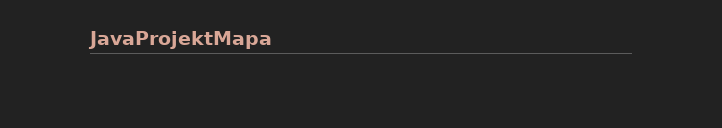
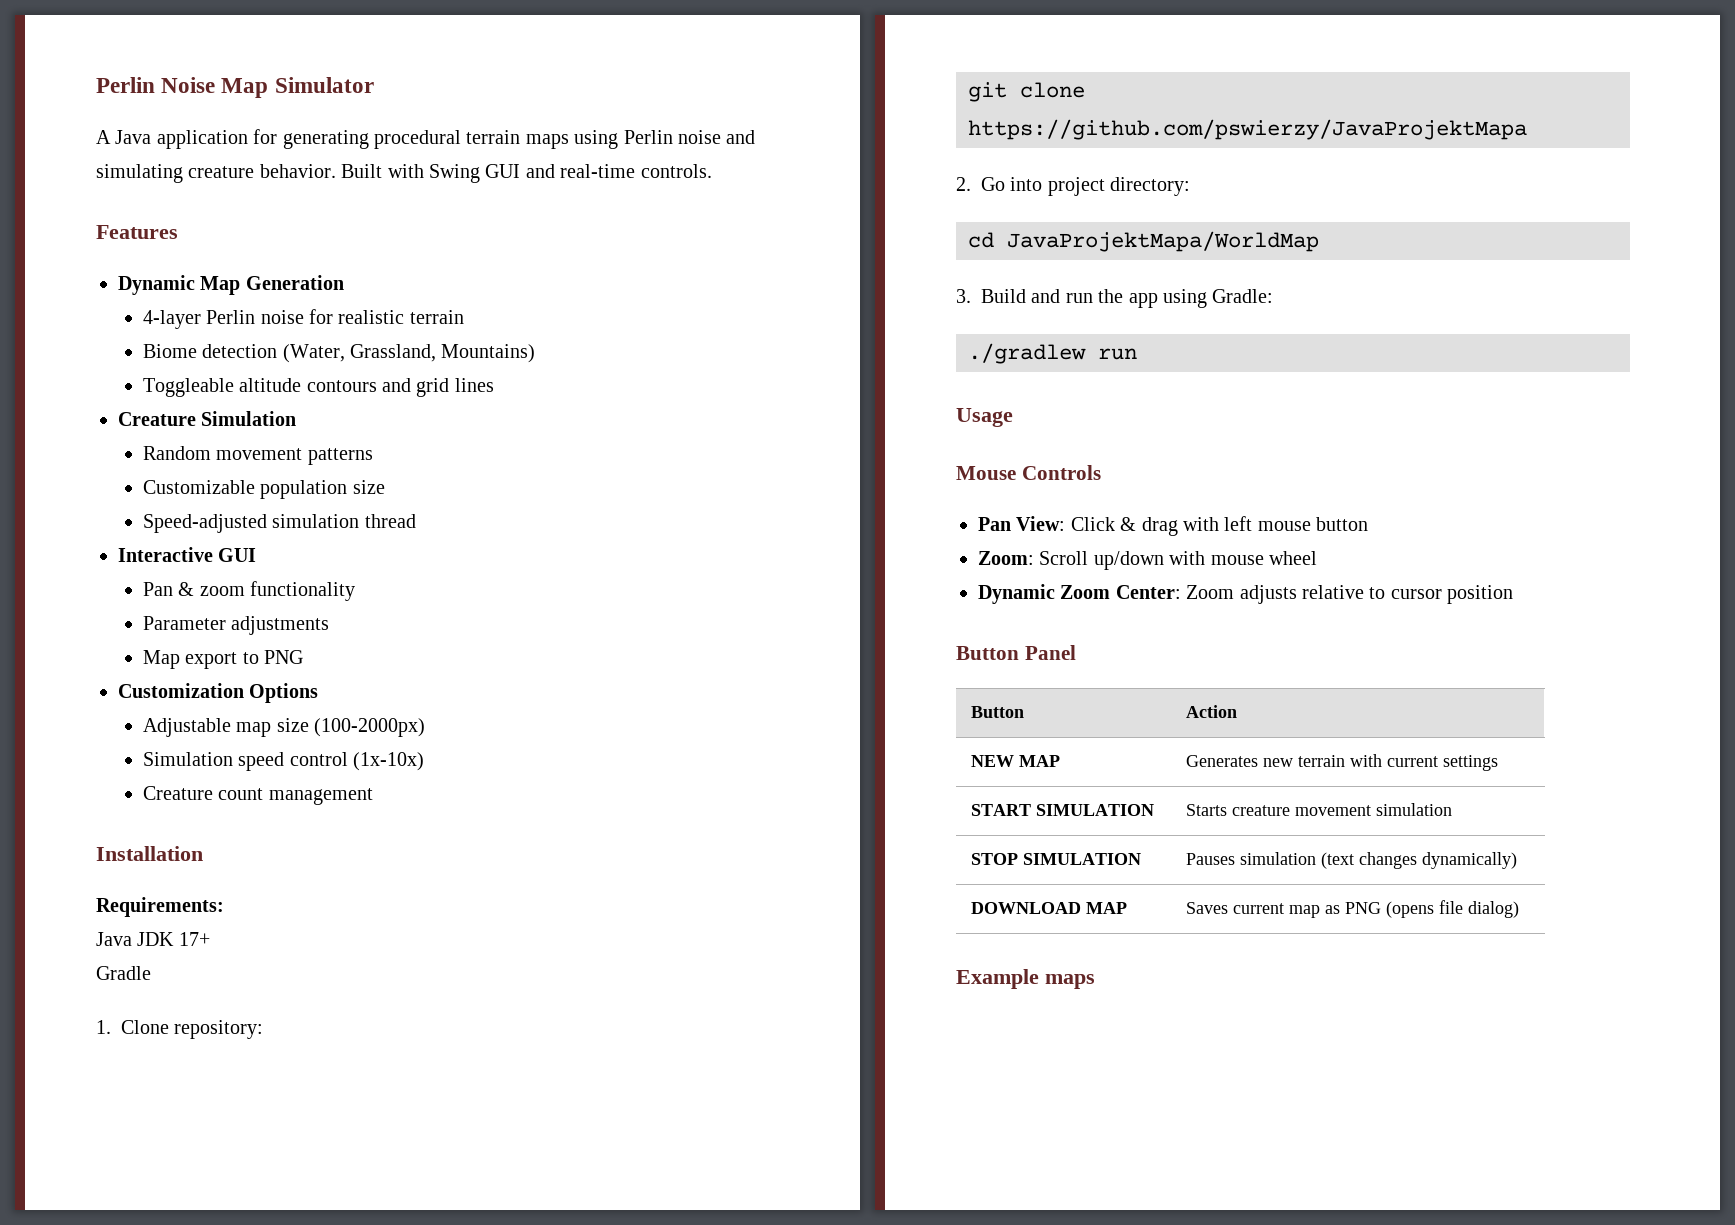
[88,31,272,49] JavaProjektMapa -> [96,77,374,98] [96,129,756,149] [96,164,712,183] [96,225,178,239] [118,275,344,295] [142,309,464,329] [142,344,536,363] [142,378,494,397] [118,411,297,426] [142,446,373,465] [142,480,385,499] [142,514,416,533] [118,547,257,562] [142,581,355,601] [142,616,330,635] [142,650,303,669] [118,683,319,703] [142,718,425,737] [142,752,424,771] [142,786,373,805] [96,846,203,861] [96,897,224,917] [96,932,210,946] [96,966,151,980] [96,1020,264,1039] [968,82,1085,102] [968,119,1527,140] [956,177,1191,196] [968,231,1319,252] [956,289,1274,308] [968,343,1137,364] [956,408,1013,427] [956,465,1101,480] [978,516,1369,536] [978,551,1317,570] [978,584,1514,604] [956,645,1076,660] [971,706,1025,718] [1186,705,1238,718] [971,755,1061,767] [1186,754,1499,771] [971,804,1155,816] [1186,803,1453,816] [971,853,1142,865] [1186,852,1518,869] [971,902,1128,914] [1186,900,1520,918] [956,969,1095,989] Perlin Noise Map Simulator // A Java application for generating procedural terrain maps using Perlin noise and simulating creature behavior. Built with Swing GUI and real-time controls. // Features // Dynamic Map Generation // 4-layer Perlin noise for realistic terrain // Biome detection (Water, Grassland, Mountains) // Toggleable altitude contours and grid lines // Creature Simulation // Random movement patterns // Customizable population size // Speed-adjusted simulation thread // Interactive GUI // Pan & zoom functionality // Parameter adjustments // Map export to PNG // Customization Options // Adjustable map size (100-2000px) // Simulation speed control (1x-10x) // Creature count management // Installation // Requirements: // Java JDK 17+ // Gradle // 1. Clone repository: // git clone https://github.com/pswierzy/JavaProjektMapa // 2. Go into project directory: // cd JavaProjektMapa/WorldMap // 3. Build and run the app using Gradle: // ./gradlew run // Usage // Mouse Controls // Pan View: Click & drag with left mouse button // Zoom: Scroll up/down with mouse wheel // Dynamic Zoom Center: Zoom adjusts relative to cursor position // Button Panel // Button | Action // NEW MAP | Generates new terrain with current settings // START SIMULATION | Starts creature movement simulation // STOP SIMULATION | Pauses simulation (text changes dynamically) // DOWNLOAD MAP | Saves current map as PNG (opens file dialog) // Example maps

